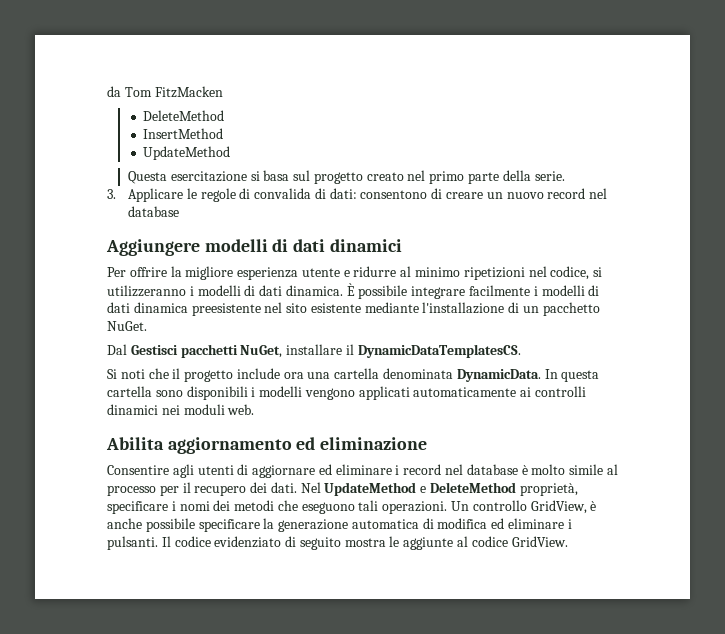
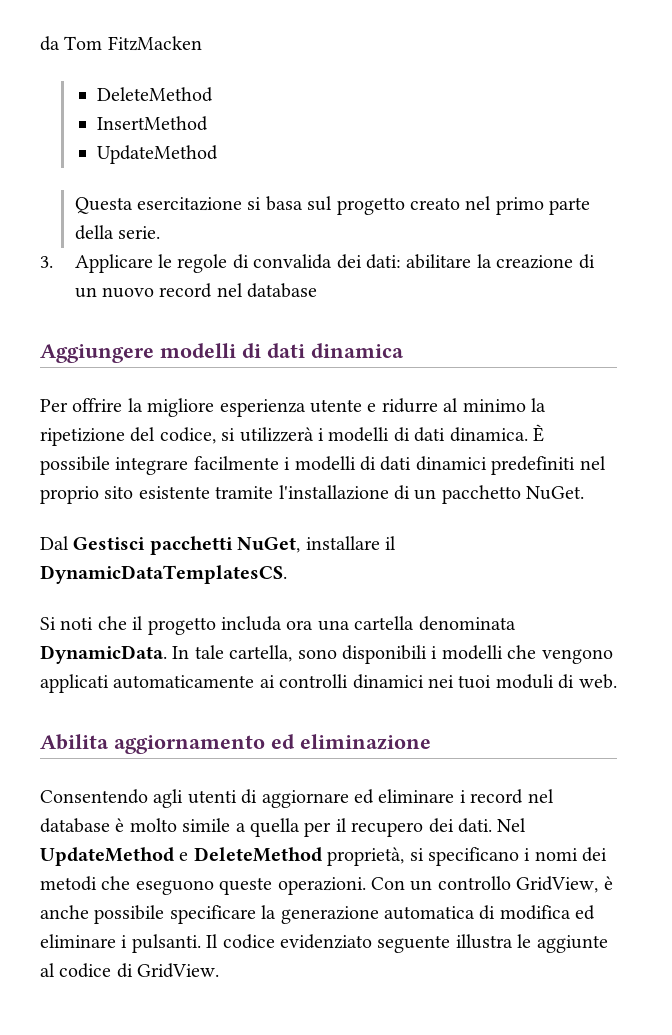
[314,188,483,199] di dati: consentono di creare -> [336,254,595,269] dei dati: abilitare la creazione di
[329,239,402,252] dinamici -> [311,343,404,358] dinamica
[463,266,547,280] ripetizioni nel -> [530,398,546,412] [40,427,156,446] la ripetizione del
[107,285,186,297] utilizzeranno -> [239,427,314,442] utilizzerà
[133,302,283,316] dinamica preesistente nel -> [415,456,606,475] [40,486,99,504] dinamici predefiniti nel proprio
[364,302,419,313] mediante -> [215,486,274,499] tramite
[236,368,280,379] include -> [221,616,282,631] includa
[561,370,600,382] [107,386,152,397] questa cartella -> [194,645,293,662] tale cartella,
(303, 391) none -> [507,645,537,659] che
[183,404,225,415] moduli -> [458,674,575,689] tuoi moduli di
[107,465,169,475] Consentire -> [40,789,148,804] Consentendo
[606,464,618,475] [107,485,156,496] al processo -> [235,818,300,837] a quella
[107,501,168,514] specificare -> [409,847,519,866] si specificano
[358,500,470,514] tali operazioni. Un -> [219,877,433,895] queste operazioni. Con un
[285,536,386,550] di seguito mostra -> [377,934,513,953] seguente illustra
(508, 541) none -> [116,963,133,978] di

